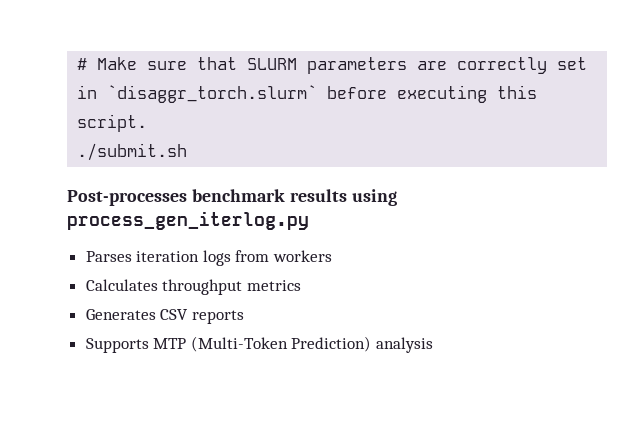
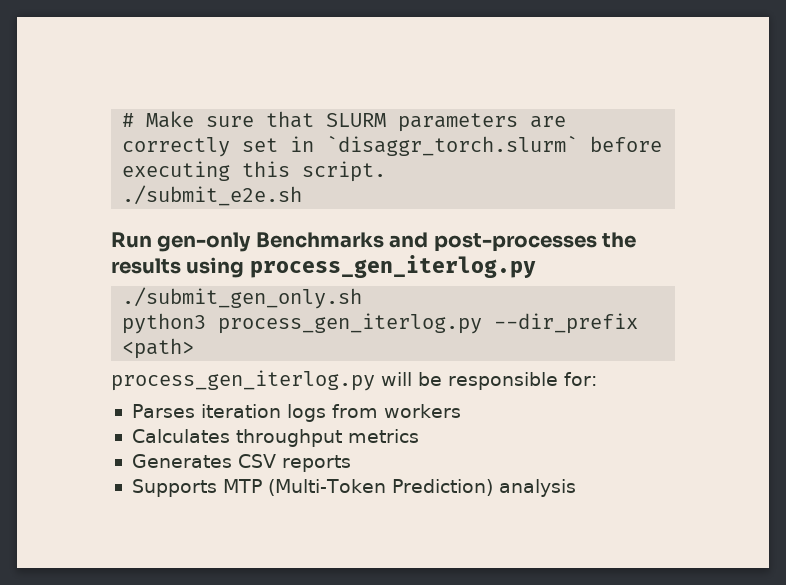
[77,143,188,161] [67,189,397,206] [67,211,309,230] ./submit.sh // Post-processes benchmark results using process_gen_iterlog.py -> [122,185,303,206] [111,232,636,252] [111,255,536,278] [122,287,363,309] [122,313,639,334] [122,338,195,359] [111,370,597,391] ./submit_e2e.sh // Run gen-only Benchmarks and post-processes the results using process_gen_iterlog.py // ./submit_gen_only.sh // python3 process_gen_iterlog.py --dir_prefix <path> // process_gen_iterlog.py will be responsible for:

